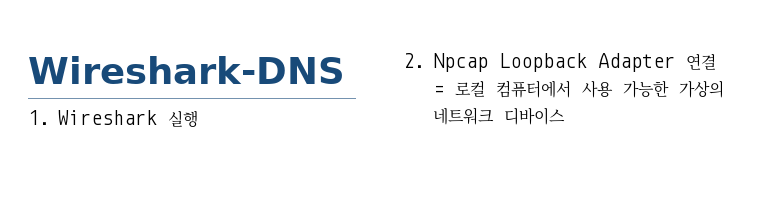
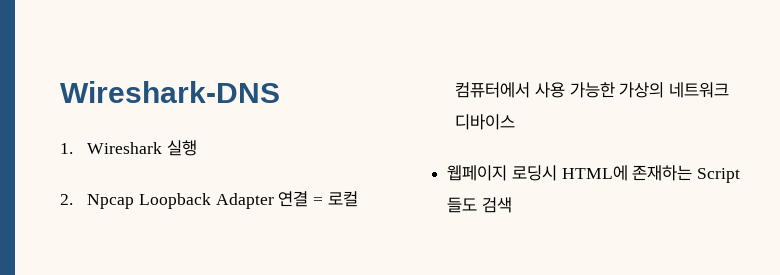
(565, 116) none -> [447,165,741,183] [447,197,512,213] // 웹페이지 로딩시 HTML에 존재하는 Script 들도 검색

